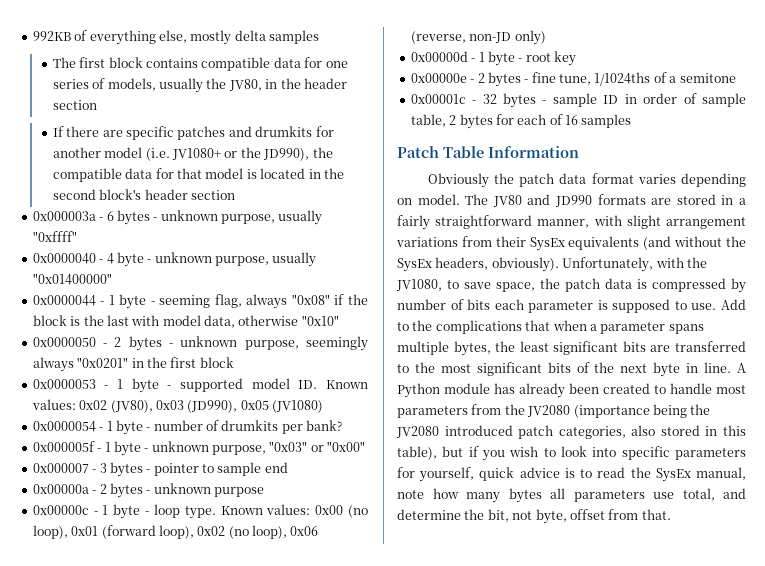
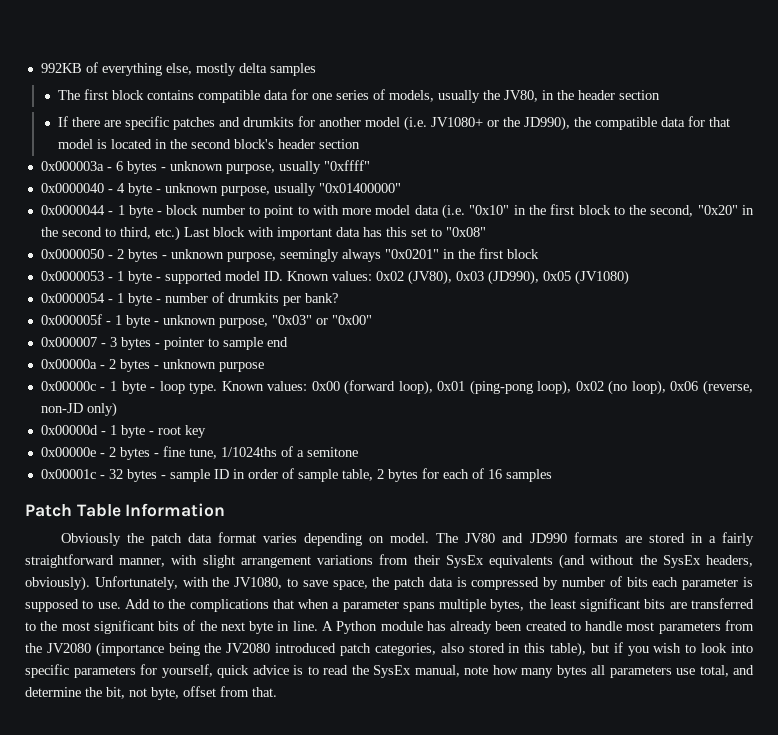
[159,294,368,309] [32,315,339,328] seeming flag, always "0x08" if the block is the last with model data, otherwise "0x10" -> [166,204,755,219] [40,226,486,241] block number to point to with more model data (i.e. "0x10" in the first block to the second, "0x20" in the second to third, etc.) Last block with important data has this set to "0x08"
[347,505,368,518] (no -> [344,380,396,395] (forward
[101,525,156,539] (forward -> [469,380,533,395] (ping-pong

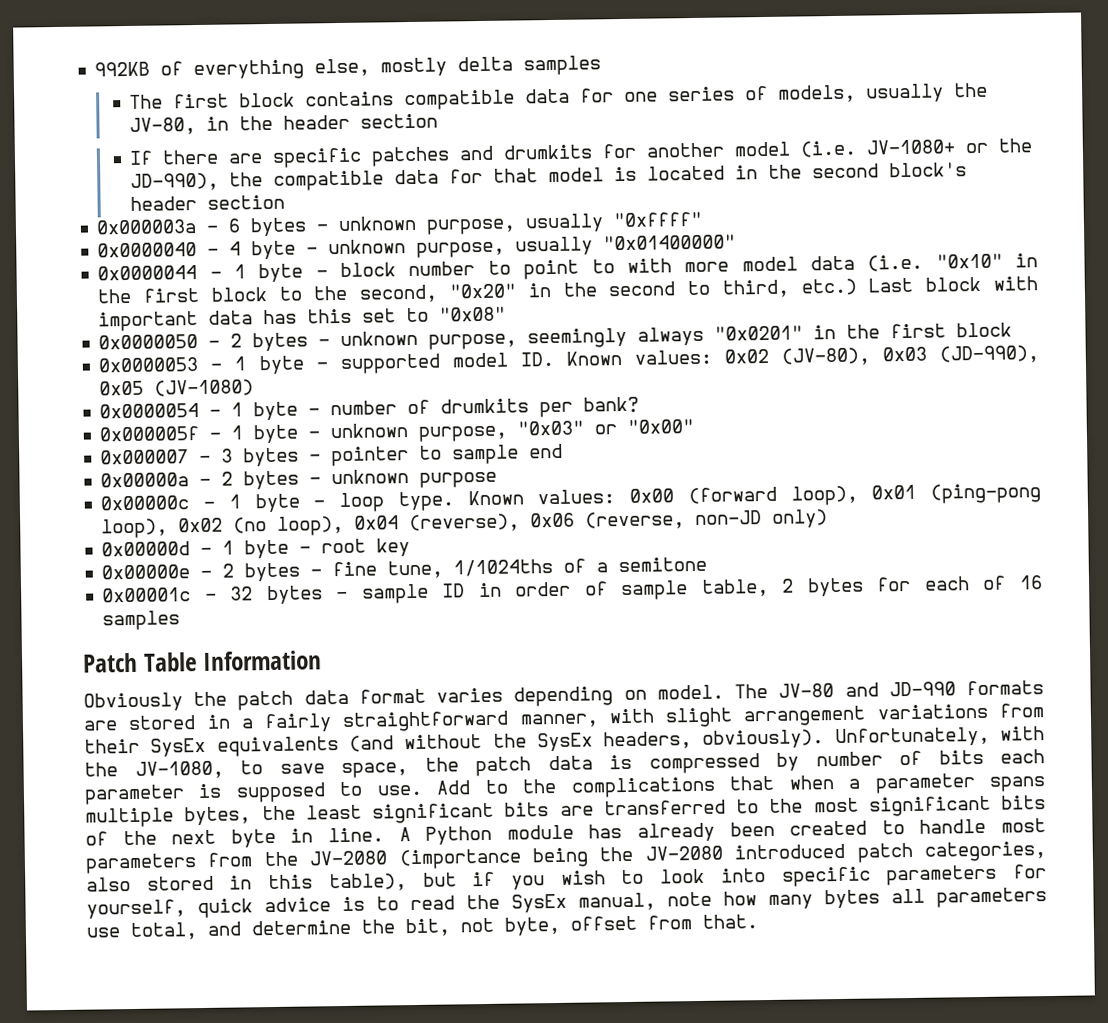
[504,90,539,102] JV80, -> [129,117,197,135] JV-80,
[431,117,484,127] JV1080+ -> [866,139,956,155] JV-1080+
[524,116,571,131] JD990), -> [130,172,220,191] JD-990),
[407,270,629,285] (JV80), 0x03 (JD990), 0x05 (JV1080) -> [780,345,1039,366] [99,379,255,397] (JV-80), 0x03 (JD-990), 0x05 (JV-1080)
(666, 387) none -> [354,513,521,533] 0x04 (reverse),
[465,533,567,543] JV80 and JD990 -> [778,681,956,698] JV-80 and JD-990
[234,577,283,589] JV1080, -> [134,760,224,779] JV-1080,
[46,643,91,653] JV2080 -> [309,850,388,866] JV-2080
[226,643,271,653] JV2080 -> [644,845,723,861] JV-2080

